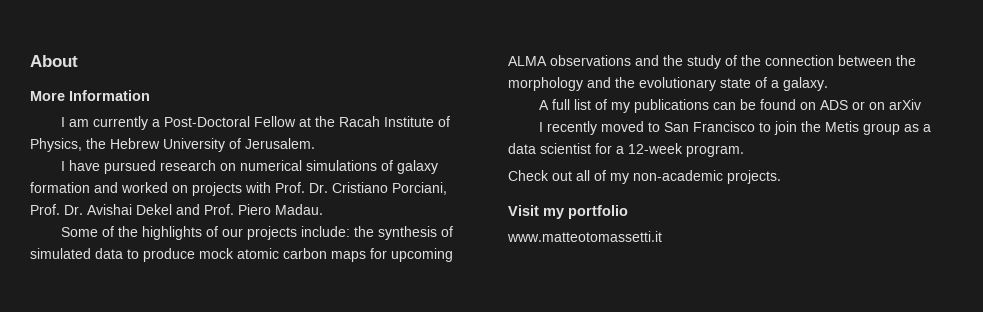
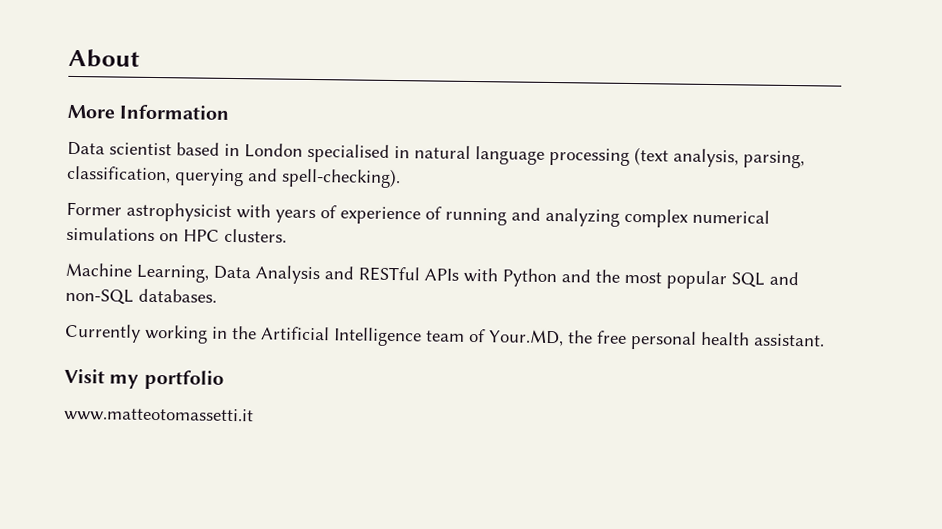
[61,116,451,130] [30,138,315,152] [61,160,439,174] [30,182,447,196] [30,204,323,215] [61,226,454,240] [30,248,453,262] [508,55,916,69] [508,77,828,91] [539,99,922,113] [539,121,932,135] [508,143,744,157] [508,170,781,184] I am currently a Post-Doctoral Fellow at the Racah Institute of Physics, the Hebrew University of Jerusalem. // I have pursued research on numerical simulations of galaxy formation and worked on projects with Prof. Dr. Cristiano Porciani, Prof. Dr. Avishai Dekel and Prof. Piero Madau. // Some of the highlights of our projects include: the synthesis of simulated data to produce mock atomic carbon maps for upcoming ALMA observations and the study of the connection between the morphology and the evolutionary state of a galaxy. // A full list of my publications can be found on ADS or on arXiv // I recently moved to San Francisco to join the Metis group as a data scientist for a 12-week program. // Check out all of my non-academic projects. -> [67,141,805,169] [67,165,401,189] [66,201,770,228] [66,226,287,243] [65,262,799,290] [65,288,217,305] [64,323,825,350] Data scientist based in London specialised in natural language processing (text analysis, parsing, classification, querying and spell-checking). // Former astrophysicist with years of experience of running and analyzing complex numerical simulations on HPC clusters. // Machine Learning, Data Analysis and RESTful APIs with Python and the most popular SQL and non-SQL databases. // Currently working in the Artificial Intelligence team of Your.MD, the free personal health assistant.

